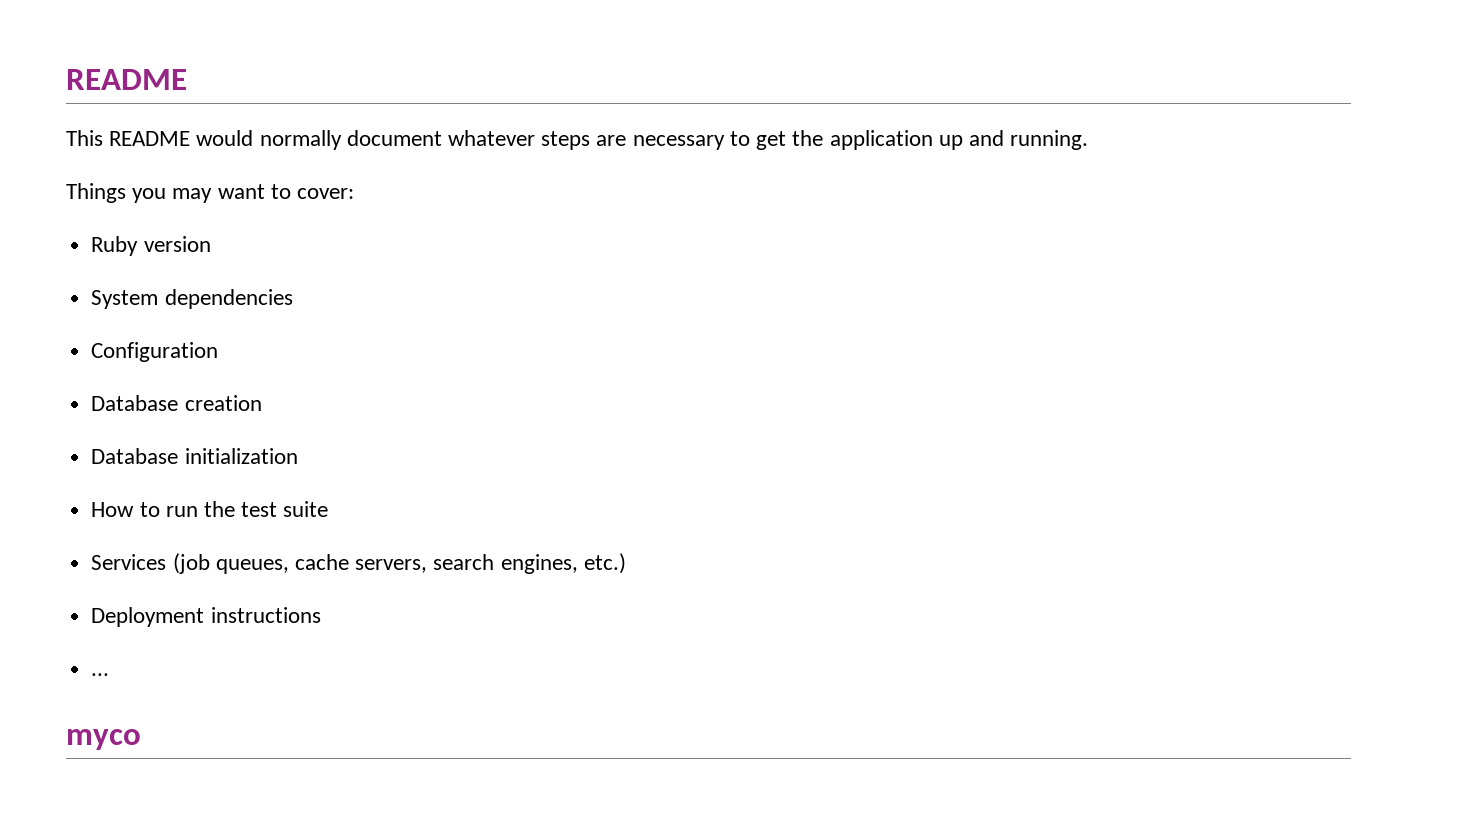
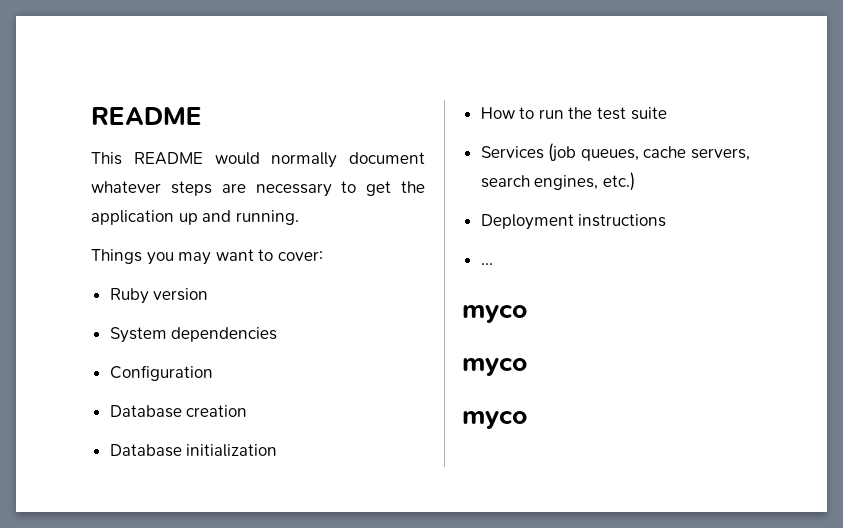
(141, 739) none -> [462,358,527,376] [462,411,527,429] // myco // myco

